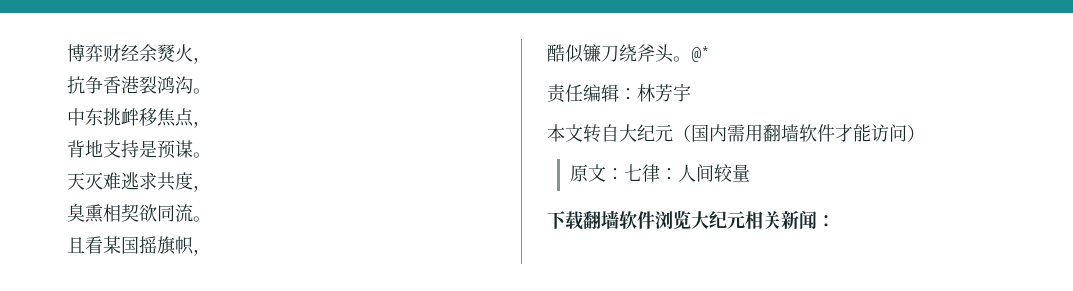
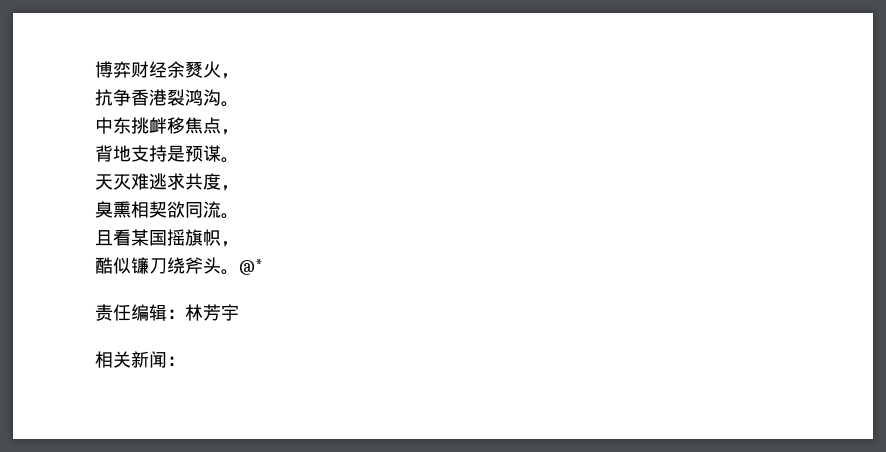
[547,124,925,143] [570,164,751,182] [547,210,745,230] 本文转自大纪元（国内需用翻墙软件才能访问） // 原文：七律：人间较量 // 下载翻墙软件浏览大纪元 -> (239, 312) none

